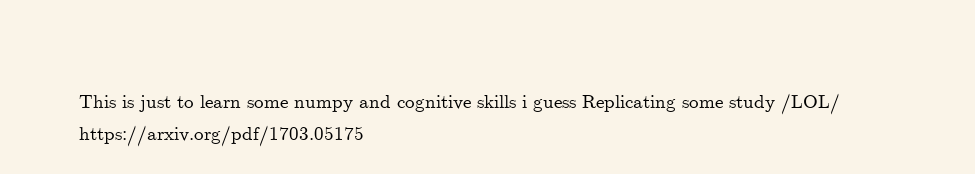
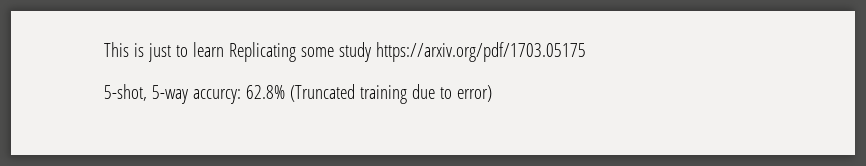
[247,95,576,112] some numpy and cognitive skills i guess -> (224, 49) none
[781,93,840,115] /LOL/ -> (371, 52) none
(364, 136) none -> [104,84,492,104] // 5-shot, 5-way accurcy: 62.8% (Truncated training due to error)

